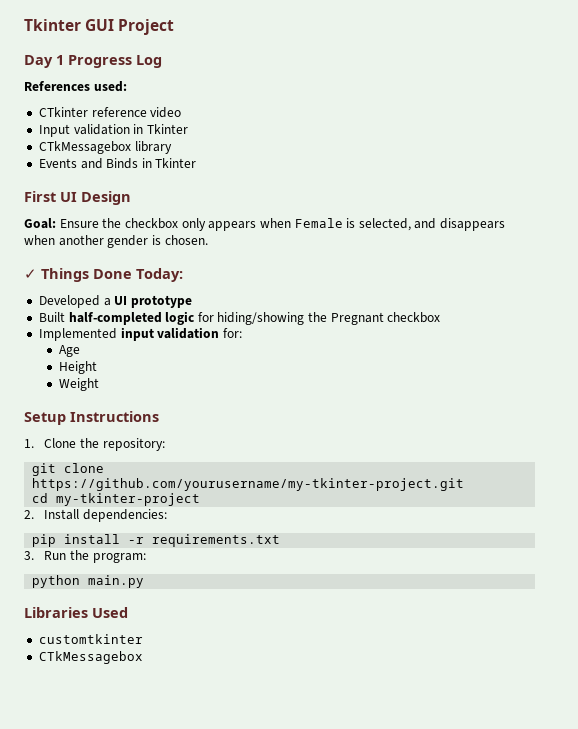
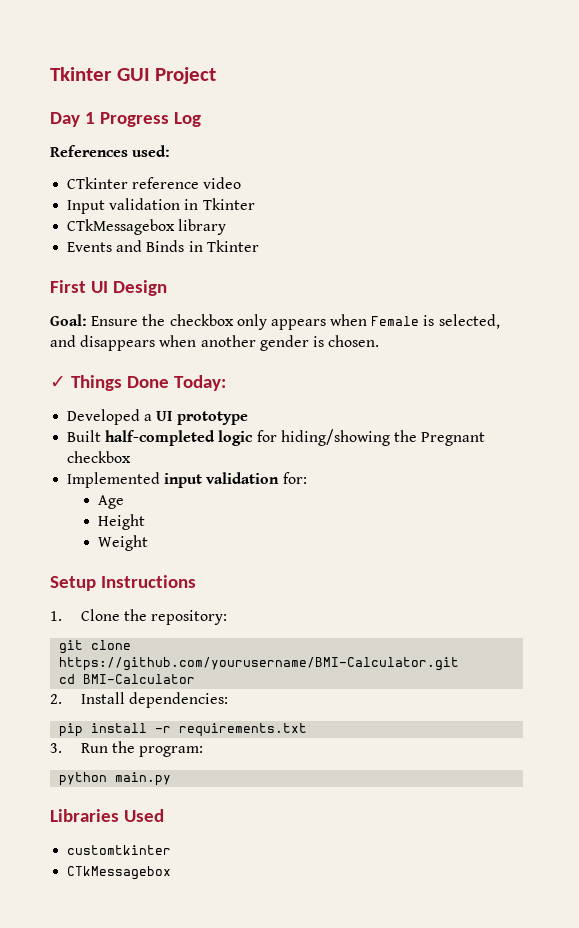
[32,478,465,491] https://github.com/yourusername/my-tkinter-project.git -> [59,657,460,671] https://github.com/yourusername/BMI-Calculator.git
[56,493,201,506] my-tkinter-project -> [83,674,196,684] BMI-Calculator

